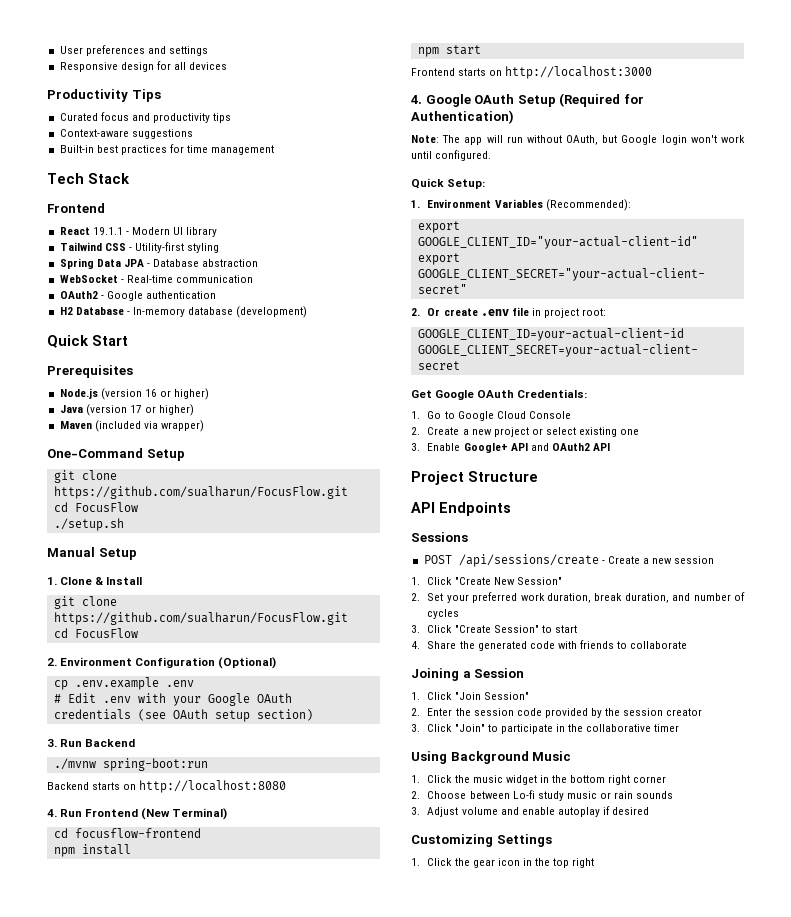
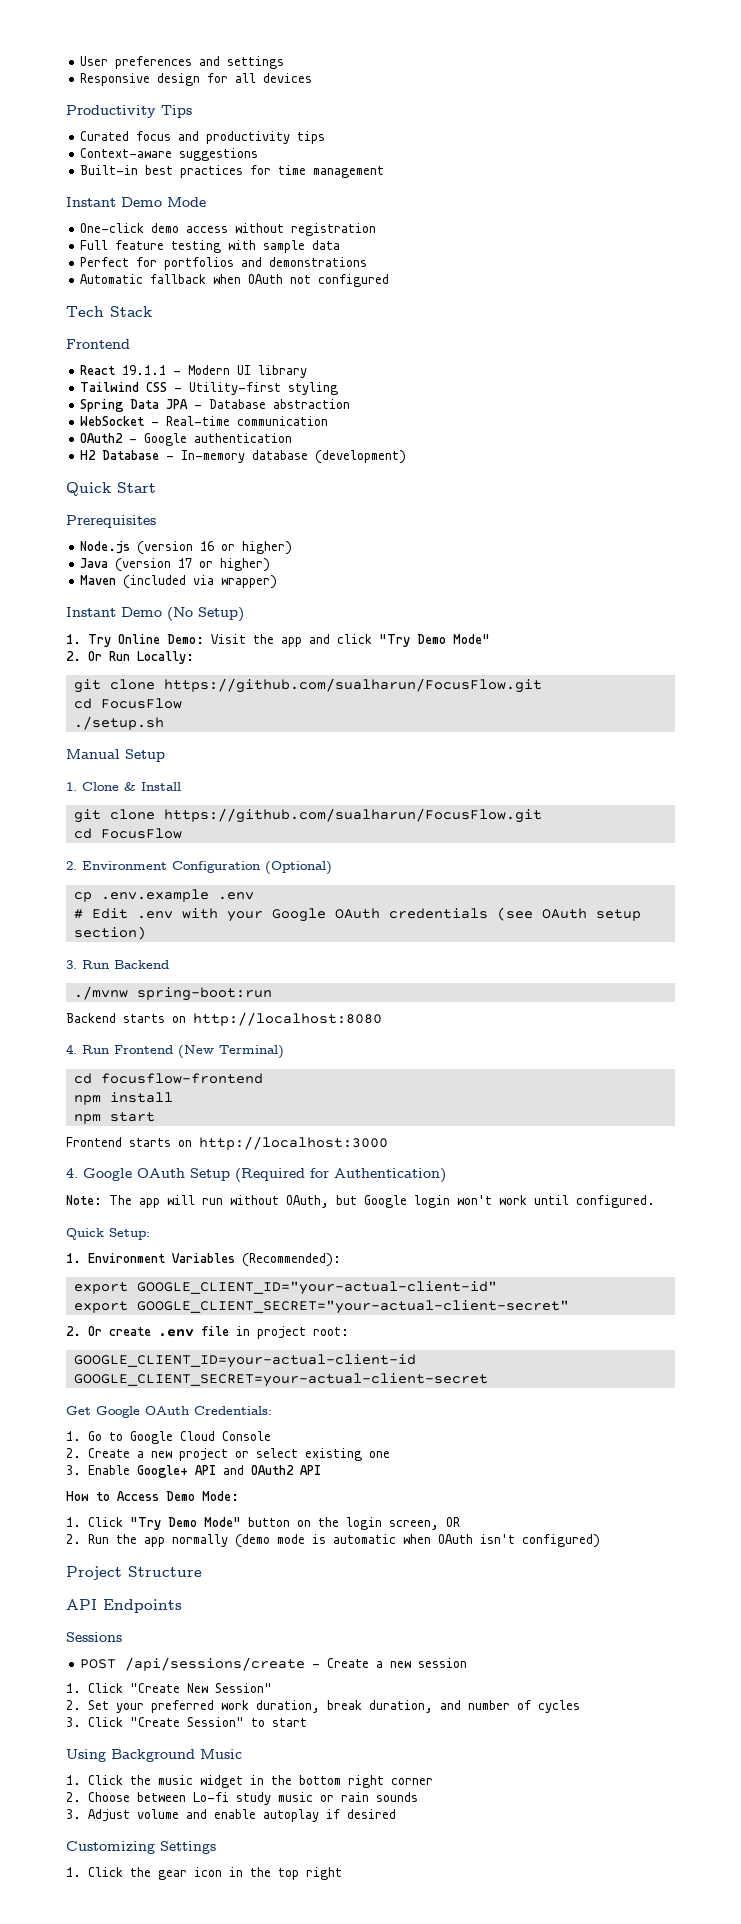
(275, 150) none -> [66,197,206,207] [80,223,377,236] [80,240,341,253] [80,257,368,270] [80,274,390,287] // Instant Demo Mode // One-click demo access without registration // Full feature testing with sample data // Perfect for portfolios and demonstrations // Automatic fallback when OAuth not configured
[47,448,185,461] One-Command Setup -> [66,607,244,622] [66,634,490,647] [66,651,194,664] Instant Demo (No Setup) // 1. Try Online Demo: Visit the app and click "Try Demo Mode" // 2. Or Run Locally:
(610, 447) none -> [66,1491,239,1501] [66,1517,460,1530] [66,1534,600,1548] // How to Access Demo Mode: // 1. Click "Try Demo Mode" button on the login screen, OR // 2. Run the app normally (demo mode is automatic when OAuth isn't configured)
[411,640,688,651] [411,668,525,681] [411,692,529,700] [411,708,703,718] [411,724,680,734] // 4. Share the generated code with friends to collaborate // Joining a Session // 1. Click "Join Session" // 2. Enter the session code provided by the session creator // 3. Click "Join" to participate in the collaborative timer -> (307, 1722) none

